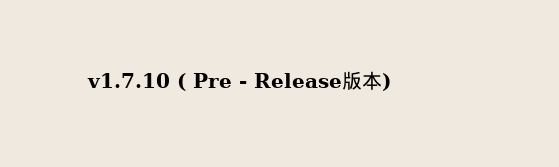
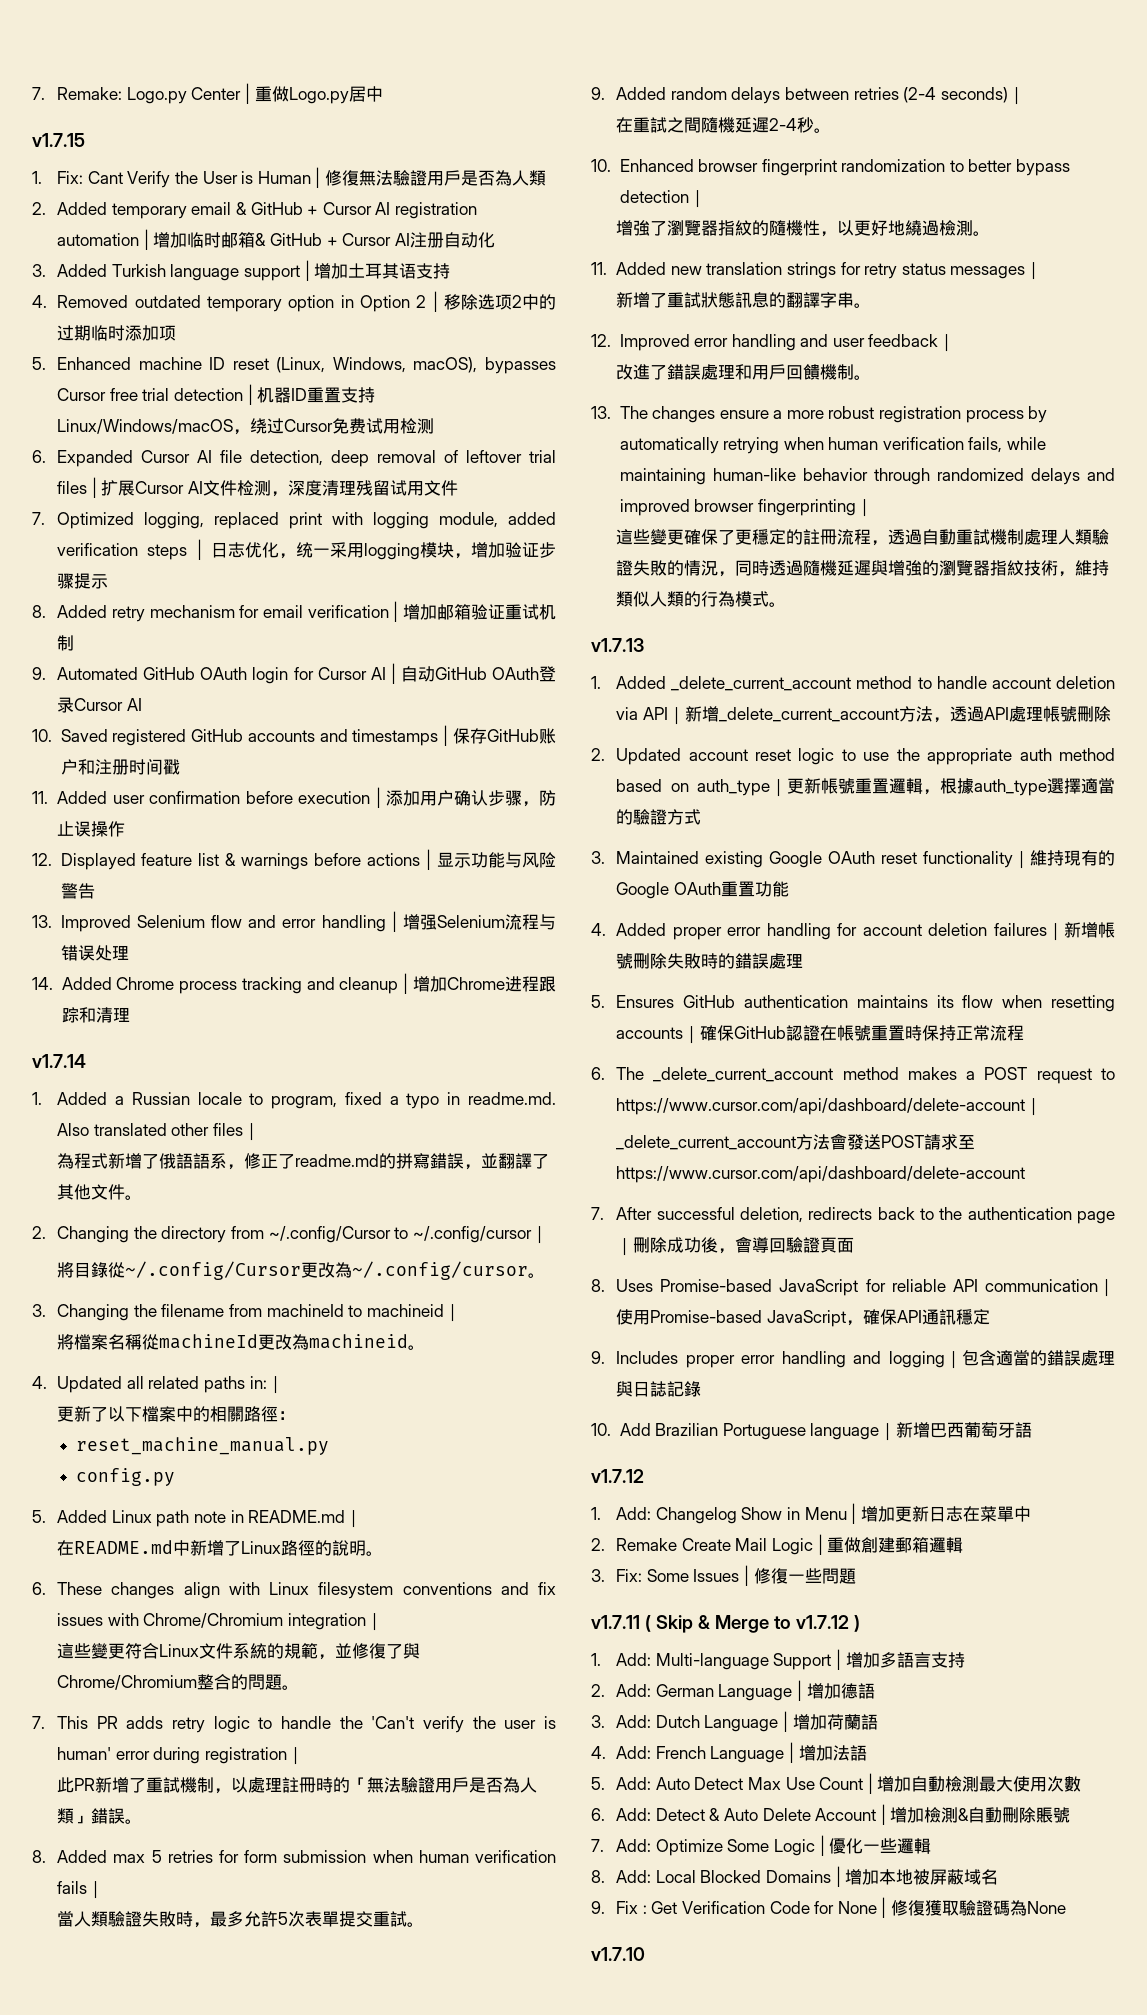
[87,71,391,91] v1.7.10 ( Pre - Release版本) -> [32,83,383,104] [32,133,85,147] [32,167,546,188] [32,202,477,219] [57,229,495,250] [32,260,451,281] [32,291,556,312] [57,325,177,341] [32,357,556,374] [57,384,376,405] [57,418,435,435] [32,450,556,467] [57,477,458,498] [32,512,556,529] [57,539,556,560] [57,573,109,589] [32,601,556,622] [57,635,75,651] [32,663,557,684] [57,697,142,713] [32,725,556,746] [60,759,180,775] [32,787,556,808] [57,821,126,837] [32,849,556,870] [60,883,95,899] [32,911,556,932] [60,945,129,961] [32,973,556,994] [61,1007,130,1023] [32,1054,86,1068] [32,1092,556,1109] [57,1123,260,1141] [57,1153,550,1170] [57,1184,143,1200] [32,1226,548,1244] [57,1261,546,1280] [32,1304,461,1322] [57,1334,426,1350] [32,1376,284,1394] [57,1406,296,1422] [75,1437,329,1455] [75,1468,175,1486] [32,1510,363,1528] [57,1540,384,1556] [32,1582,556,1599] [57,1613,383,1631] [57,1642,421,1660] [57,1674,300,1690] [32,1716,556,1733] [57,1747,304,1765] [57,1777,538,1794] [57,1808,143,1824] [32,1850,556,1863] [57,1881,105,1899] [57,1911,425,1928] [591,87,1025,105] [616,117,832,133] [591,159,1071,176] [619,190,706,208] [616,220,991,237] [591,262,1043,280] [616,292,872,308] [591,334,956,352] [616,364,872,380] [591,406,1048,423] [619,437,1047,454] [619,468,1115,485] [619,499,873,517] [616,528,1110,546] [616,560,1110,577] [616,591,787,607] [591,638,644,652] [591,676,1115,691] [616,706,1111,725] [591,748,1115,765] [616,778,1115,797] [616,809,702,825] [591,850,1115,869] [616,881,789,899] [591,922,1115,941] [616,953,804,969] [591,995,1115,1012] [616,1025,1025,1044] [591,1067,1115,1084] [616,1098,1043,1116] [616,1133,976,1150] [616,1166,1026,1183] [591,1207,1115,1224] [616,1236,855,1256] [591,1279,1115,1297] [616,1309,990,1327] [591,1350,1115,1369] [616,1381,702,1397] [591,1422,1033,1441] [591,1469,644,1483] [591,1503,1031,1524] [591,1534,964,1555] [591,1565,856,1586] [591,1615,860,1633] [591,1649,965,1670] [591,1680,875,1701] [591,1711,878,1732] [591,1742,867,1763] [591,1773,1082,1794] [591,1804,1071,1825] [591,1835,932,1856] [591,1866,999,1887] [591,1897,1066,1918] [591,1947,645,1961] 7. Remake: Logo.py Center | 重做Logo.py居中 // v1.7.15 // 1. Fix: Cant Verify the User is Human | 修復無法驗證用戶是否為人類 // 2. Added temporary email & GitHub + Cursor AI registration automation | 增加临时邮箱& GitHub + Cursor AI注册自动化 // 3. Added Turkish language support | 增加土耳其语支持 // 4. Removed outdated temporary option in Option 2 | 移除选项2中的过期临时添加项 // 5. Enhanced machine ID reset (Linux, Windows, macOS), bypasses Cursor free trial detection | 机器ID重置支持Linux/Windows/macOS，绕过Cursor免费试用检测 // 6. Expanded Cursor AI file detection, deep removal of leftover trial files | 扩展Cursor AI文件检测，深度清理残留试用文件 // 7. Optimized logging, replaced print with logging module, added verification steps | 日志优化，统一采用logging模块，增加验证步骤提示 // 8. Added retry mechanism for email verification | 增加邮箱验证重试机制 // 9. Automated GitHub OAuth login for Cursor AI | 自动GitHub OAuth登录Cursor AI // 10. Saved registered GitHub accounts and timestamps | 保存GitHub账户和注册时间戳 // 11. Added user confirmation before execution | 添加用户确认步骤，防止误操作 // 12. Displayed feature list & warnings before actions | 显示功能与风险警告 // 13. Improved Selenium flow and error handling | 增强Selenium流程与错误处理 // 14. Added Chrome process tracking and cleanup | 增加Chrome进程跟踪和清理 // v1.7.14 // 1. Added a Russian locale to program, fixed a typo in readme.md. Also translated other files｜ // 為程式新增了俄語語系，修正了readme.md的拼寫錯誤，並翻譯了其他文件。 // 2. Changing the directory from ~/.config/Cursor to ~/.config/cursor｜ // 將目錄從~/.config/Cursor更改為~/.config/cursor。 // 3. Changing the filename from machineId to machineid｜ // 將檔案名稱從machineId更改為machineid。 // 4. Updated all related paths in:｜ // 更新了以下檔案中的相關路徑： // reset_machine_manual.py // config.py // 5. Added Linux path note in README.md｜ // 在README.md中新增了Linux路徑的說明。 // 6. These changes align with Linux filesystem conventions and fix issues with Chrome/Chromium integration｜ // 這些變更符合Linux文件系統的規範，並修復了與Chrome/Chromium整合的問題。 // 7. This PR adds retry logic to handle the 'Can't verify the user is human' error during registration｜ // 此PR新增了重試機制，以處理註冊時的「無法驗證用戶是否為人類」錯誤。 // 8. Added max 5 retries for form submission when human verification fails｜ // 當人類驗證失敗時，最多允許5次表單提交重試。 // 9. Added random delays between retries (2-4 seconds)｜ // 在重試之間隨機延遲2-4秒。 // 10. Enhanced browser fingerprint randomization to better bypass detection｜ // 增強了瀏覽器指紋的隨機性，以更好地繞過檢測。 // 11. Added new translation strings for retry status messages｜ // 新增了重試狀態訊息的翻譯字串。 // 12. Improved error handling and user feedback｜ // 改進了錯誤處理和用戶回饋機制。 // 13. The changes ensure a more robust registration process by automatically retrying when human verification fails, while maintaining human-like behavior through randomized delays and improved browser fingerprinting｜ // 這些變更確保了更穩定的註冊流程，透過自動重試機制處理人類驗證失敗的情況，同時透過隨機延遲與增強的瀏覽器指紋技術，維持類似人類的行為模式。 // v1.7.13 // 1. Added _delete_current_account method to handle account deletion via API｜新增_delete_current_account方法，透過API處理帳號刪除 // 2. Updated account reset logic to use the appropriate auth method based on auth_type｜更新帳號重置邏輯，根據auth_type選擇適當的驗證方式 // 3. Maintained existing Google OAuth reset functionality｜維持現有的Google OAuth重置功能 // 4. Added proper error handling for account deletion failures｜新增帳號刪除失敗時的錯誤處理 // 5. Ensures GitHub authentication maintains its flow when resetting accounts｜確保GitHub認證在帳號重置時保持正常流程 // 6. The _delete_current_account method makes a POST request to https://www.cursor.com/api/dashboard/delete-account｜ // _delete_current_account方法會發送POST請求至https://www.cursor.com/api/dashboard/delete-account // 7. After successful deletion, redirects back to the authentication page｜刪除成功後，會導回驗證頁面 // 8. Uses Promise-based JavaScript for reliable API communication｜使用Promise-based JavaScript，確保API通訊穩定 // 9. Includes proper error handling and logging｜包含適當的錯誤處理與日誌記錄 // 10. Add Brazilian Portuguese language｜新增巴西葡萄牙語 // v1.7.12 // 1. Add: Changelog Show in Menu | 增加更新日志在菜單中 // 2. Remake Create Mail Logic | 重做創建郵箱邏輯 // 3. Fix: Some Issues | 修復一些問題 // v1.7.11 ( Skip & Merge to v1.7.12 ) // 1. Add: Multi-language Support | 增加多語言支持 // 2. Add: German Language | 增加德語 // 3. Add: Dutch Language | 增加荷蘭語 // 4. Add: French Language | 增加法語 // 5. Add: Auto Detect Max Use Count | 增加自動檢測最大使用次數 // 6. Add: Detect & Auto Delete Account | 增加檢測&自動刪除賬號 // 7. Add: Optimize Some Logic | 優化一些邏輯 // 8. Add: Local Blocked Domains | 增加本地被屏蔽域名 // 9. Fix : Get Verification Code for None | 修復獲取驗證碼為None // v1.7.10

